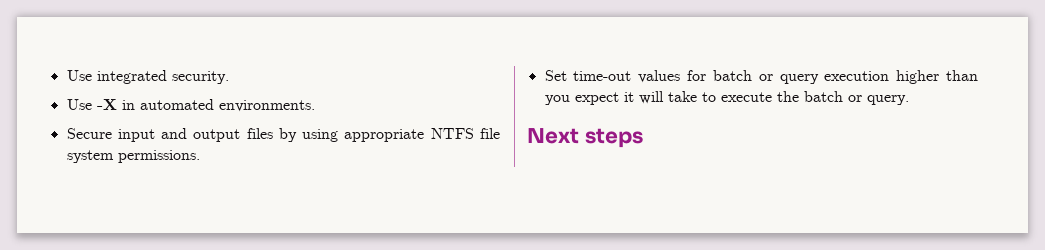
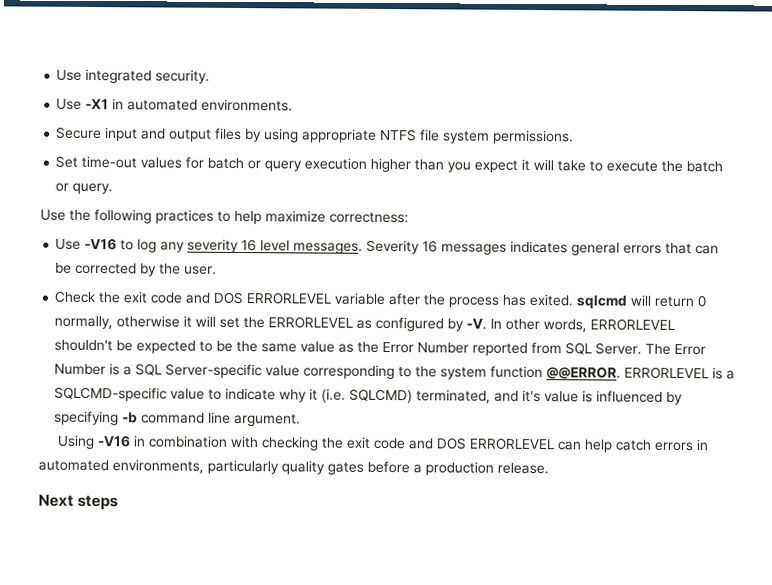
[96,99,117,110] -X -> [85,98,110,110] -X1
(909, 100) none -> [40,209,409,225] [55,237,720,256] [55,262,218,277] [54,290,707,309] [54,315,676,333] [54,339,707,356] [54,363,736,380] [54,386,684,406] [54,410,302,427] [57,434,710,453] [38,459,549,476] // Use the following practices to help maximize correctness: // Use -V16 to log any severity 16 level messages. Severity 16 messages indicates general errors that can be corrected by the user. // Check the exit code and DOS ERRORLEVEL variable after the process has exited. sqlcmd will return 0 normally, otherwise it will set the ERRORLEVEL as configured by -V. In other words, ERRORLEVEL shouldn't be expected to be the same value as the Error Number reported from SQL Server. The Error Number is a SQL Server-specific value corresponding to the system function @@ERROR. ERRORLEVEL is a SQLCMD-specific value to indicate why it (i.e. SQLCMD) terminated, and it's value is influenced by specifying -b command line argument. // Using -V16 in combination with checking the exit code and DOS ERRORLEVEL can help catch errors in automated environments, particularly quality gates before a production release.

